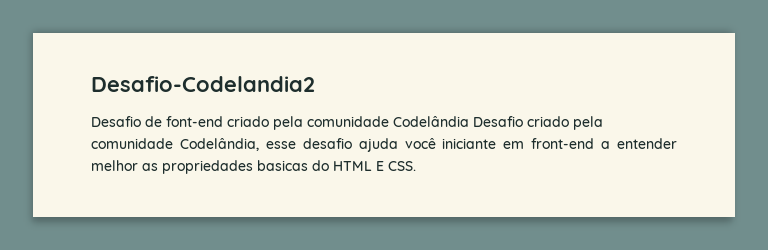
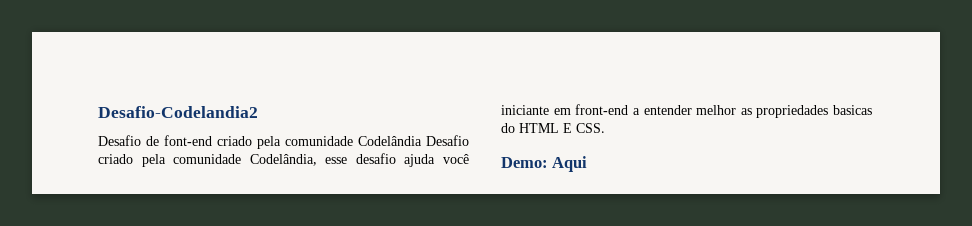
(416, 166) none -> [501,156,588,172] // Demo: Aqui

